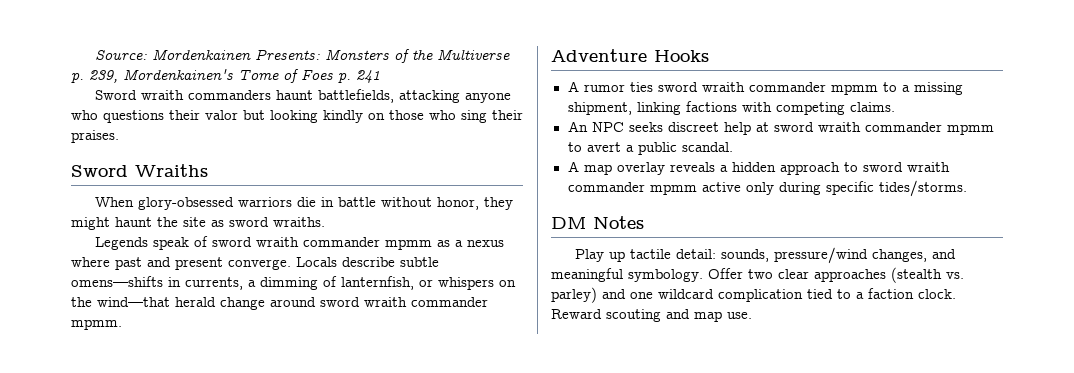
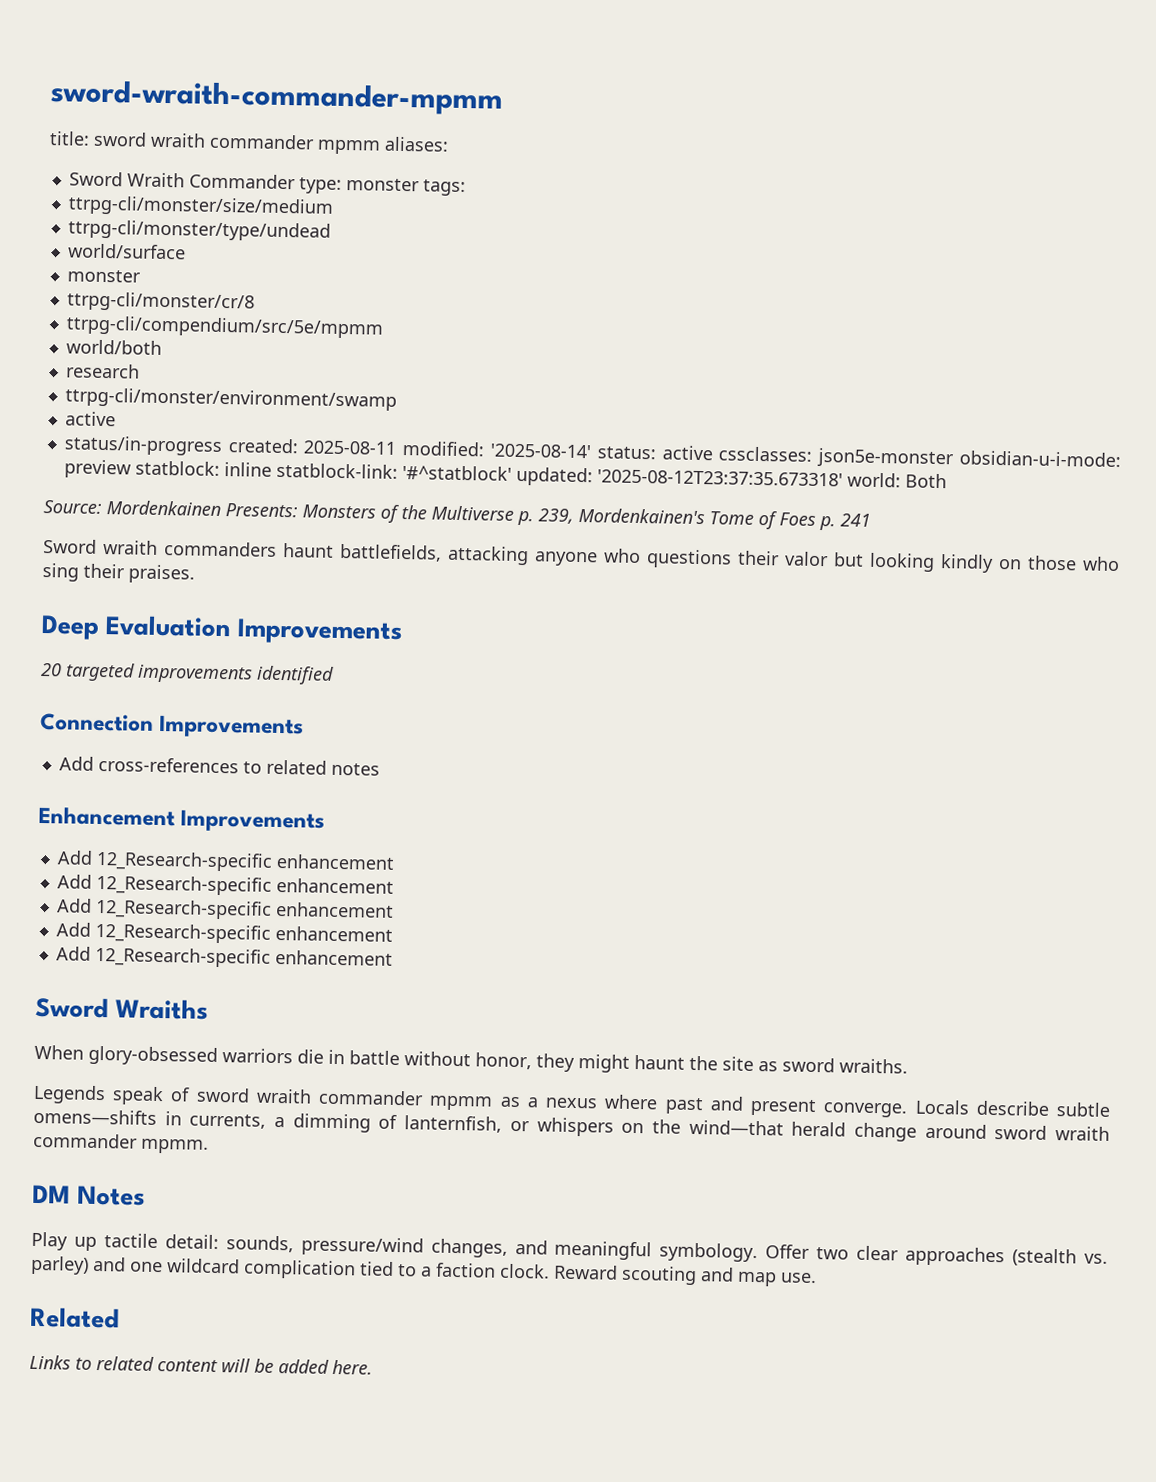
(94, 55) none -> [50,80,503,116] [49,131,449,155] [68,171,466,197] [67,195,334,218] [67,219,331,242] [67,243,186,260] [66,269,141,283] [66,291,255,313] [65,315,384,339] [65,339,162,355] [65,363,140,379] [64,387,397,411] [64,411,116,427] [63,435,1121,469] [63,459,947,489] sword-wraith-commander-mpmm // title: sword wraith commander mpmm aliases: // Sword Wraith Commander type: monster tags: // ttrpg-cli/monster/size/medium // ttrpg-cli/monster/type/undead // world/surface // monster // ttrpg-cli/monster/cr/8 // ttrpg-cli/compendium/src/5e/mpmm // world/both // research // ttrpg-cli/monster/environment/swamp // active // status/in-progress created: 2025-08-11 modified: '2025-08-14' status: active cssclasses: json5e-monster obsidian-u-i-mode: preview statblock: inline statblock-link: '#^statblock' updated: '2025-08-12T23:37:35.673318' world: Both //
(119, 136) none -> [41,615,403,646] [41,662,334,685] [40,712,305,739] [58,756,380,776] [38,806,326,833] [56,850,395,872] [56,874,394,896] [56,898,394,920] [55,922,393,944] [55,946,393,968] // Deep Evaluation Improvements // 20 targeted improvements identified // Connection Improvements // Add cross-references to related notes // Enhancement Improvements // Add 12_Research-specific enhancement // Add 12_Research-specific enhancement // Add 12_Research-specific enhancement // Add 12_Research-specific enhancement // Add 12_Research-specific enhancement
[551,49,709,62] [567,81,963,95] [567,101,895,115] [567,121,994,135] [567,142,733,155] [567,161,950,175] [567,180,967,197] // Adventure Hooks // A rumor ties sword wraith commander mpmm to a missing shipment, linking factions with competing claims. // An NPC seeks discreet help at sword wraith commander mpmm to avert a public scandal. // A map overlay reveals a hidden approach to sword wraith commander mpmm active only during specific tides/storms. -> (209, 1146) none
(752, 315) none -> [30,1306,120,1329] [29,1354,373,1375] // Related // Links to related content will be added here.

